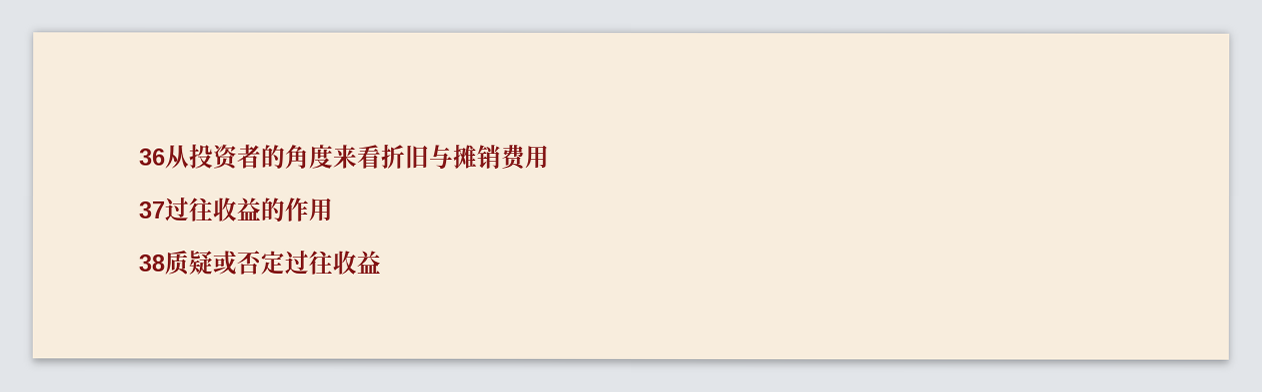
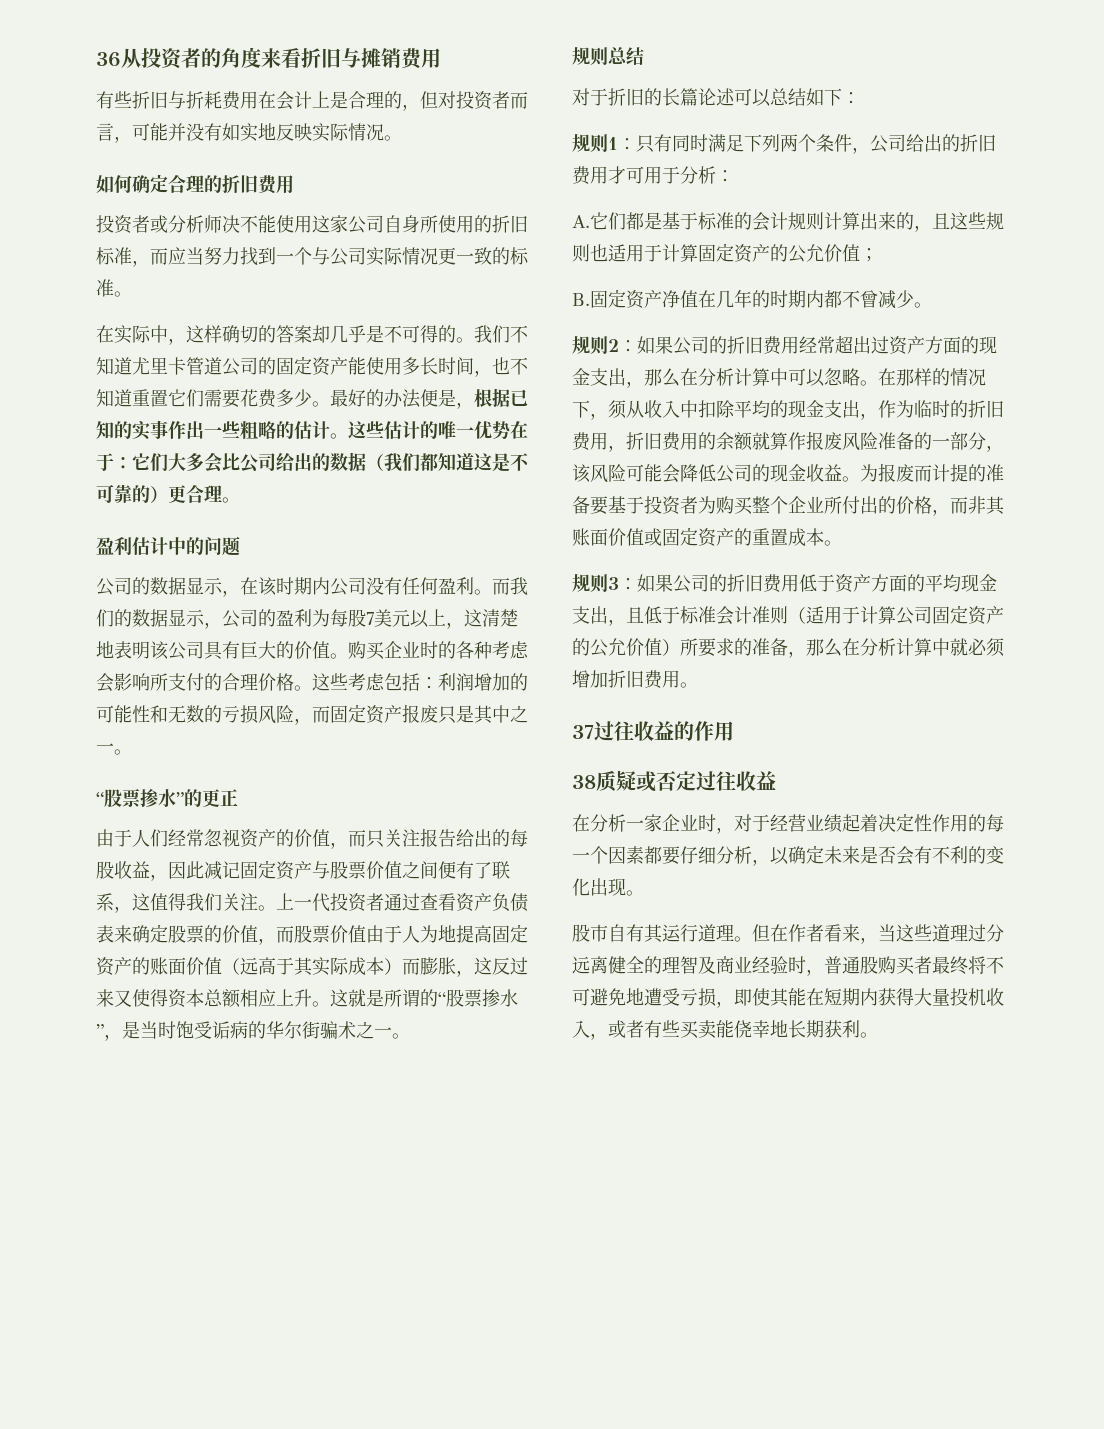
(550, 156) none -> [96,91,528,111] [96,123,402,143] [96,174,294,194] [96,215,528,234] [96,247,529,267] [96,279,132,297] [96,325,528,345] [96,356,528,377] [96,388,528,409] [96,420,528,440] [96,452,529,473] [96,484,240,503] [96,536,240,556] [96,577,528,597] [96,609,518,629] [96,641,529,660] [96,673,528,692] [96,704,528,725] [96,743,132,755] [96,788,238,808] [96,828,528,849] [96,860,510,881] [96,893,528,913] [96,924,528,945] [96,957,528,977] [96,989,518,1008] [96,1021,410,1041] [572,47,644,66] [572,88,860,107] [572,134,996,154] [572,166,734,185] [572,212,1004,232] [572,243,878,263] [572,289,932,309] [572,335,997,355] [572,368,986,388] [572,400,1004,420] [572,431,1004,452] [572,463,1004,483] [572,496,1005,516] [572,527,842,547] [572,574,997,593] [572,605,1004,626] [572,638,1005,658] [572,670,698,689] // 有些折旧与折耗费用在会计上是合理的，但对投资者而言，可能并没有如实地反映实际情况。 // 如何确定合理的折旧费用 // 投资者或分析师决不能使用这家公司自身所使用的折旧标准，而应当努力找到一个与公司实际情况更一致的标准。 // 在实际中，这样确切的答案却几乎是不可得的。我们不知道尤里卡管道公司的固定资产能使用多长时间，也不知道重置它们需要花费多少。最好的办法便是，根据已知的实事作出一些粗略的估计。这些估计的唯一优势在于：它们大多会比公司给出的数据（我们都知道这是不可靠的）更合理。 // 盈利估计中的问题 // 公司的数据显示，在该时期内公司没有任何盈利。而我们的数据显示，公司的盈利为每股7美元以上，这清楚地表明该公司具有巨大的价值。购买企业时的各种考虑会影响所支付的合理价格。这些考虑包括：利润增加的可能性和无数的亏损风险，而固定资产报废只是其中之一。 // “股票掺水”的更正 // 由于人们经常忽视资产的价值，而只关注报告给出的每股收益，因此减记固定资产与股票价值之间便有了联系，这值得我们关注。上一代投资者通过查看资产负债表来确定股票的价值，而股票价值由于人为地提高固定资产的账面价值（远高于其实际成本）而膨胀，这反过来又使得资本总额相应上升。这就是所谓的“股票掺水”，是当时饱受诟病的华尔街骗术之一。 // 规则总结 // 对于折旧的长篇论述可以总结如下： // 规则1：只有同时满足下列两个条件，公司给出的折旧费用才可用于分析： // A.它们都是基于标准的会计规则计算出来的，且这些规则也适用于计算固定资产的公允价值； // B.固定资产净值在几年的时期内都不曾减少。 // 规则2：如果公司的折旧费用经常超出过资产方面的现金支出，那么在分析计算中可以忽略。在那样的情况下，须从收入中扣除平均的现金支出，作为临时的折旧费用，折旧费用的余额就算作报废风险准备的一部分，该风险可能会降低公司的现金收益。为报废而计提的准备要基于投资者为购买整个企业所付出的价格，而非其账面价值或固定资产的重置成本。 // 规则3：如果公司的折旧费用低于资产方面的平均现金支出，且低于标准会计准则（适用于计算公司固定资产的公允价值）所要求的准备，那么在分析计算中就必须增加折旧费用。
(381, 262) none -> [572,813,1004,834] [572,845,1004,866] [572,878,644,896] [572,924,1004,944] [572,956,1004,976] [572,988,1004,1008] [572,1020,878,1040] // 在分析一家企业时，对于经营业绩起着决定性作用的每一个因素都要仔细分析，以确定未来是否会有不利的变化出现。 // 股市自有其运行道理。但在作者看来，当这些道理过分远离健全的理智及商业经验时，普通股购买者最终将不可避免地遭受亏损，即使其能在短期内获得大量投机收入，或者有些买卖能侥幸地长期获利。

